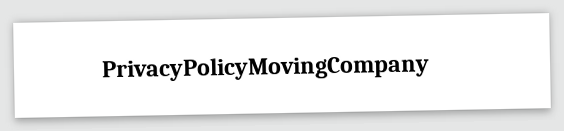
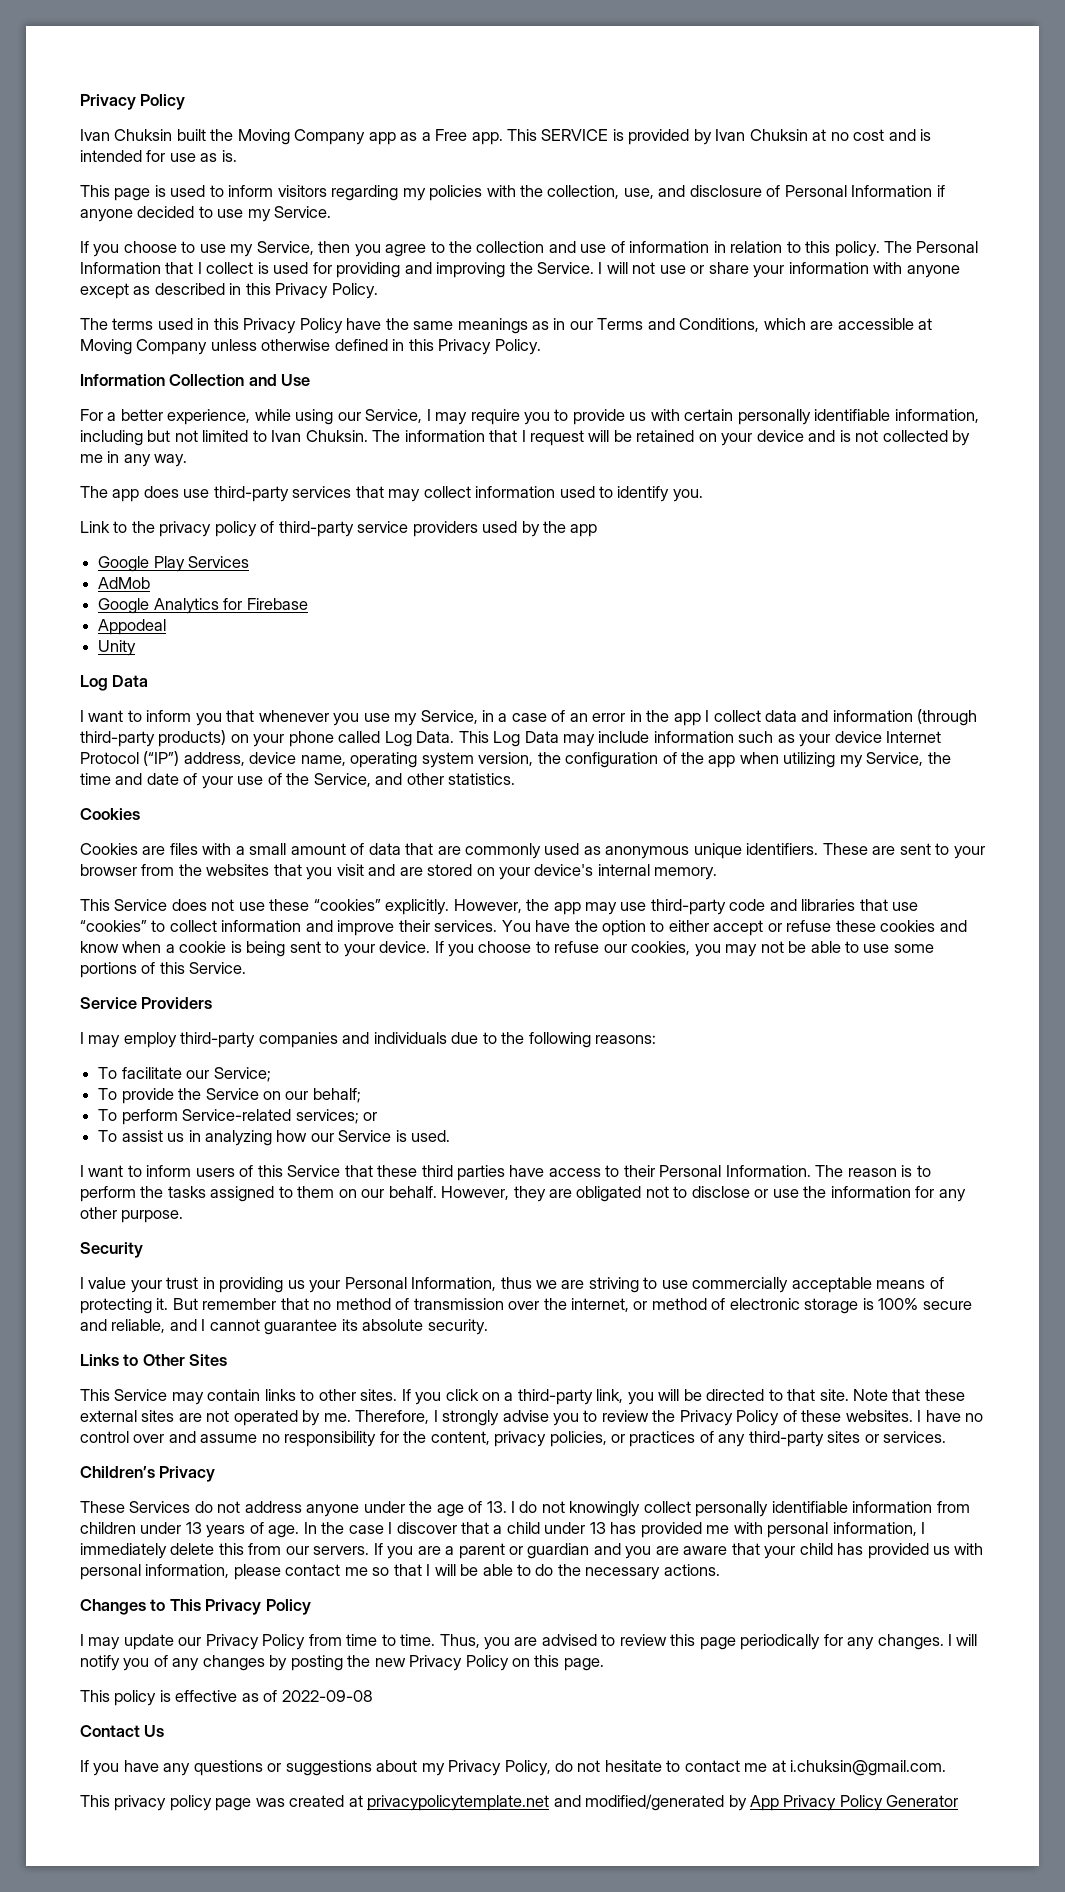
[101,54,430,83] PrivacyPolicyMovingCompany -> [80,94,186,110] [80,129,932,145] [80,150,237,162] [80,185,945,201] [80,206,332,222] [80,241,979,257] [80,262,960,278] [80,283,378,299] [80,318,933,334] [80,339,541,355] [80,374,311,386] [80,409,979,425] [80,430,971,446] [80,451,188,467] [80,486,703,502] [80,521,598,537] [98,556,250,572] [98,577,151,589] [98,598,308,614] [98,619,167,635] [98,640,137,656] [80,675,149,691] [80,709,978,726] [80,730,942,747] [80,751,951,768] [80,773,516,789] [80,808,140,820] [80,843,985,859] [80,864,718,880] [80,899,919,915] [80,920,967,936] [80,941,934,957] [80,962,247,978] [80,997,213,1009] [80,1032,657,1048] [98,1067,271,1082] [98,1088,361,1104] [98,1109,377,1125] [98,1130,451,1146] [80,1165,931,1181] [80,1186,966,1202] [80,1207,184,1223] [80,1242,143,1258] [80,1277,944,1293] [80,1298,972,1314] [80,1319,488,1335] [80,1354,228,1366] [80,1389,965,1405] [80,1410,984,1426] [80,1431,947,1447] [80,1466,216,1482] [80,1501,970,1517] [80,1522,926,1538] [80,1543,984,1559] [80,1564,720,1580] [80,1599,311,1615] [80,1634,978,1650] [80,1655,604,1671] [80,1690,373,1706] [80,1725,165,1737] [80,1760,947,1776] [80,1794,959,1811] Privacy Policy // Ivan Chuksin built the Moving Company app as a Free app. This SERVICE is provided by Ivan Chuksin at no cost and is intended for use as is. // This page is used to inform visitors regarding my policies with the collection, use, and disclosure of Personal Information if anyone decided to use my Service. // If you choose to use my Service, then you agree to the collection and use of information in relation to this policy. The Personal Information that I collect is used for providing and improving the Service. I will not use or share your information with anyone except as described in this Privacy Policy. // The terms used in this Privacy Policy have the same meanings as in our Terms and Conditions, which are accessible at Moving Company unless otherwise defined in this Privacy Policy. // Information Collection and Use // For a better experience, while using our Service, I may require you to provide us with certain personally identifiable information, including but not limited to Ivan Chuksin. The information that I request will be retained on your device and is not collected by me in any way. // The app does use third-party services that may collect information used to identify you. // Link to the privacy policy of third-party service providers used by the app // Google Play Services // AdMob // Google Analytics for Firebase // Appodeal // Unity // Log Data // I want to inform you that whenever you use my Service, in a case of an error in the app I collect data and information (through third-party products) on your phone called Log Data. This Log Data may include information such as your device Internet Protocol (“IP”) address, device name, operating system version, the configuration of the app when utilizing my Service, the time and date of your use of the Service, and other statistics. // Cookies // Cookies are files with a small amount of data that are commonly used as anonymous unique identifiers. These are sent to your browser from the websites that you visit and are stored on your device's internal memory. // This Service does not use these “cookies” explicitly. However, the app may use third-party code and libraries that use “cookies” to collect information and improve their services. You have the option to either accept or refuse these cookies and know when a cookie is being sent to your device. If you choose to refuse our cookies, you may not be able to use some portions of this Service. // Service Providers // I may employ third-party companies and individuals due to the following reasons: // To facilitate our Service; // To provide the Service on our behalf; // To perform Service-related services; or // To assist us in analyzing how our Service is used. // I want to inform users of this Service that these third parties have access to their Personal Information. The reason is to perform the tasks assigned to them on our behalf. However, they are obligated not to disclose or use the information for any other purpose. // Security // I value your trust in providing us your Personal Information, thus we are striving to use commercially acceptable means of protecting it. But remember that no method of transmission over the internet, or method of electronic storage is 100% secure and reliable, and I cannot guarantee its absolute security. // Links to Other Sites // This Service may contain links to other sites. If you click on a third-party link, you will be directed to that site. Note that these external sites are not operated by me. Therefore, I strongly advise you to review the Privacy Policy of these websites. I have no control over and assume no responsibility for the content, privacy policies, or practices of any third-party sites or services. // Children’s Privacy // These Services do not address anyone under the age of 13. I do not knowingly collect personally identifiable information from children under 13 years of age. In the case I discover that a child under 13 has provided me with personal information, I immediately delete this from our servers. If you are a parent or guardian and you are aware that your child has provided us with personal information, please contact me so that I will be able to do the necessary actions. // Changes to This Privacy Policy // I may update our Privacy Policy from time to time. Thus, you are advised to review this page periodically for any changes. I will notify you of any changes by posting the new Privacy Policy on this page. // This policy is effective as of 2022-09-08 // Contact Us // If you have any questions or suggestions about my Privacy Policy, do not hesitate to contact me at i.chuksin@gmail.com. // This privacy policy page was created at privacypolicytemplate.net and modified/generated by App Privacy Policy Generator

